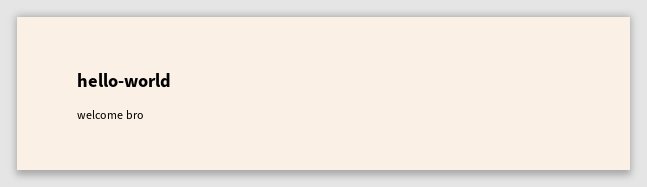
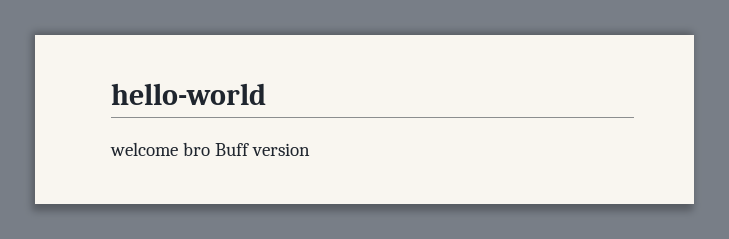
(145, 115) none -> [215,143,311,156] Buff version

